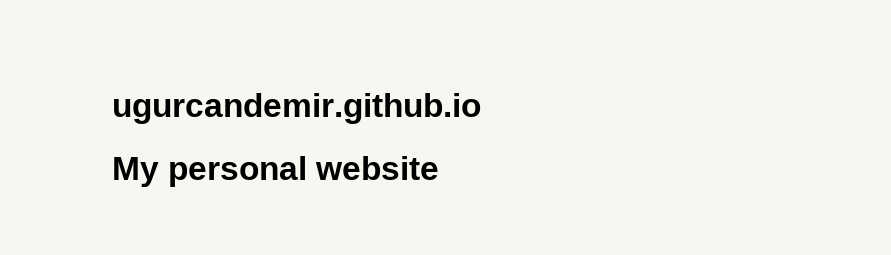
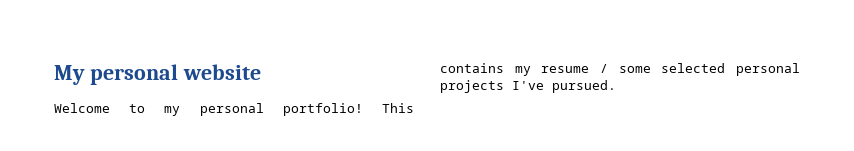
[112,93,481,124] ugurcandemir.github.io // -> (54, 75) none
(440, 168) none -> [54,103,414,116] [440,63,800,76] [440,80,616,93] // Welcome to my personal portfolio! This contains my resume / some selected personal projects I've pursued.

